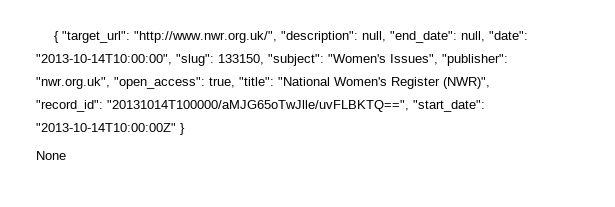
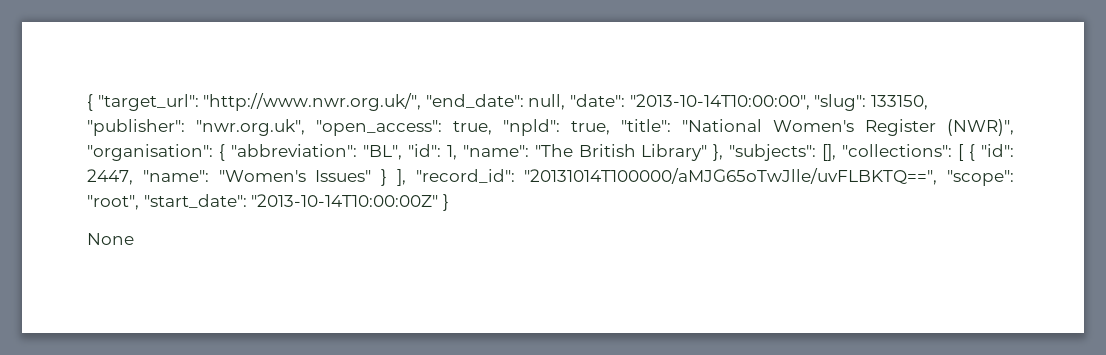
[281,31,387,43] "description": null, -> (422, 102) none
[268,54,438,66] "subject": "Women's Issues", -> (928, 102) none
(235, 82) none -> [503,119,610,136] "npld": true,
[36,100,409,112] "record_id": "20131014T100000/aMJG65oTwJlle/uvFLBKTQ==", -> [87,144,1014,161] [87,168,1014,186] [87,195,139,210] "organisation": { "abbreviation": "BL", "id": 1, "name": "The British Library" }, "subjects": [], "collections": [ { "id": 2447, "name": "Women's Issues" } ], "record_id": "20131014T100000/aMJG65oTwJlle/uvFLBKTQ==", "scope": "root",

